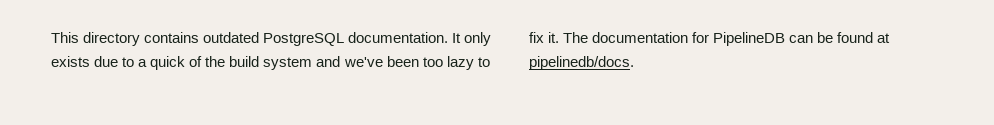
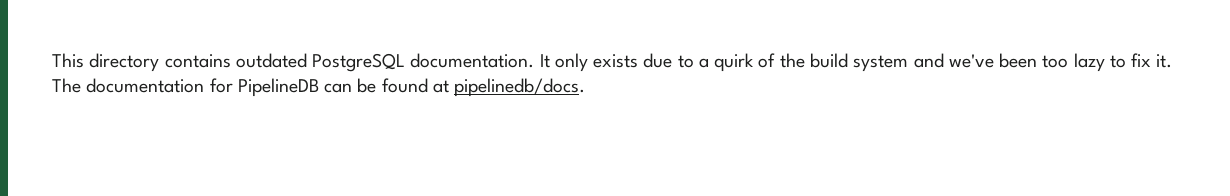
[150,56,186,70] quick -> [714,53,755,72] quirk

